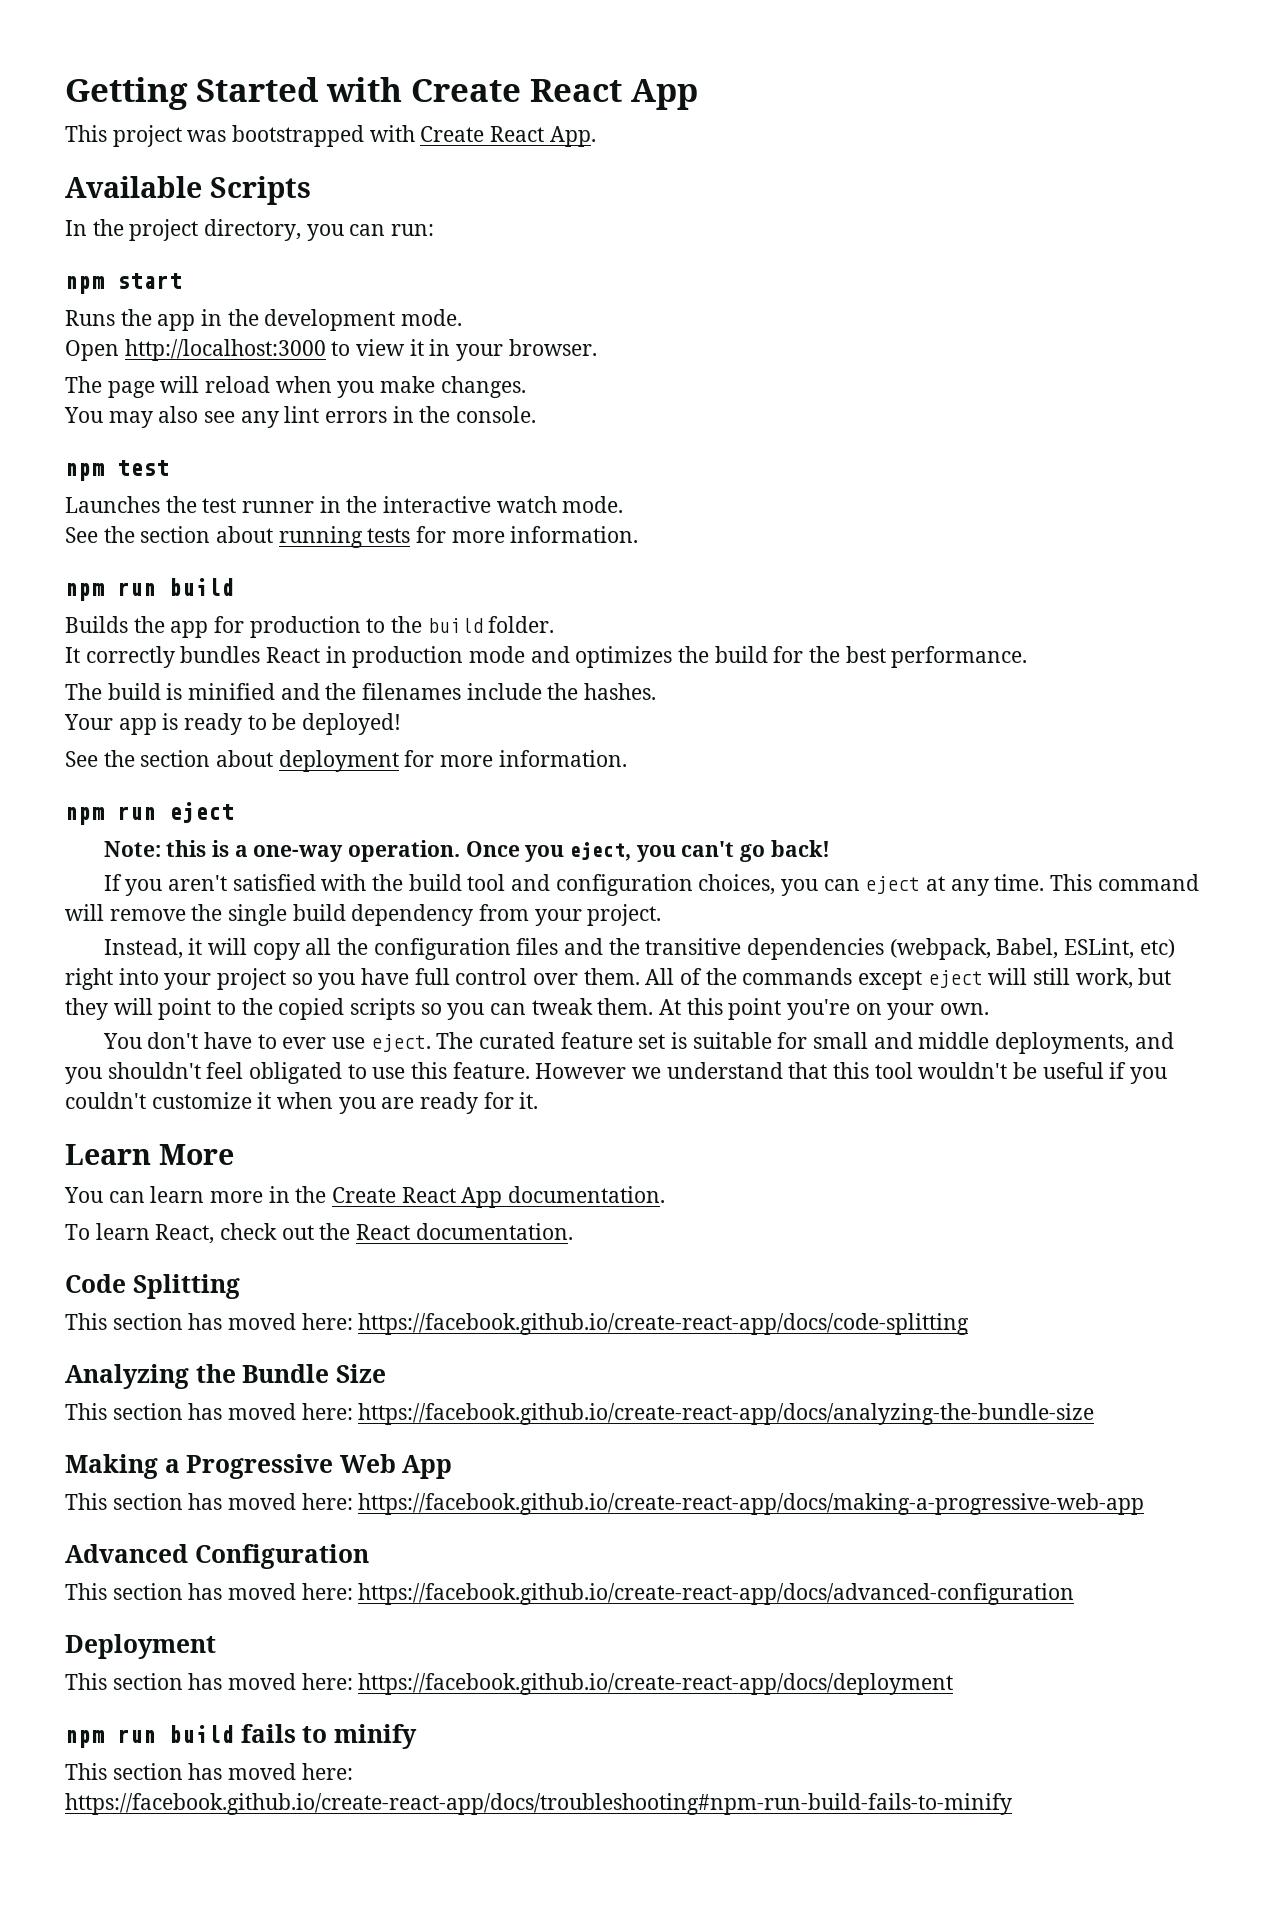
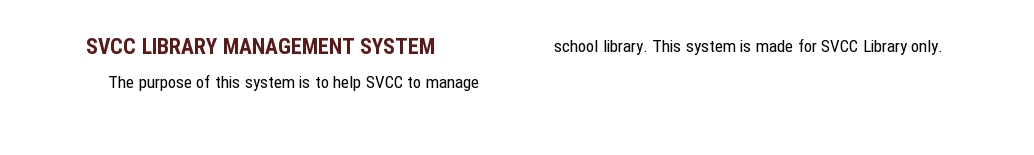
[65,77,698,110] [65,125,596,147] [65,176,311,205] [65,219,435,241] [65,273,182,294] [65,309,463,331] [65,339,597,361] [65,376,526,398] [64,406,537,428] [65,460,169,481] [65,496,624,513] [65,526,639,548] [65,578,234,601] [65,616,555,638] [65,646,1028,668] [65,683,657,700] [64,713,402,735] [65,750,627,772] [65,802,234,825] [103,840,830,862] [103,874,1199,896] [65,904,662,926] [103,938,1175,960] [65,968,1172,990] [65,998,990,1020] [102,1032,1174,1054] [65,1062,1168,1084] [65,1092,539,1114] [65,1144,234,1165] [64,1186,666,1208] [65,1223,573,1244] [65,1274,240,1299] [65,1313,970,1335] [65,1364,386,1389] [65,1403,1095,1425] [65,1454,453,1479] [65,1493,1145,1515] [65,1544,369,1569] [65,1583,1075,1605] [65,1634,216,1659] [65,1673,954,1695] [65,1724,417,1749] [65,1763,353,1780] [65,1793,1012,1815] Getting Started with Create React App // This project was bootstrapped with Create React App. // Available Scripts // In the project directory, you can run: // npm start // Runs the app in the development mode. // Open http://localhost:3000 to view it in your browser. // The page will reload when you make changes. // You may also see any lint errors in the console. // npm test // Launches the test runner in the interactive watch mode. // See the section about running tests for more information. // npm run build // Builds the app for production to the build folder. // It correctly bundles React in production mode and optimizes the build for the best performance. // The build is minified and the filenames include the hashes. // Your app is ready to be deployed! // See the section about deployment for more information. // npm run eject // Note: this is a one-way operation. Once you eject, you can't go back! // If you aren't satisfied with the build tool and configuration choices, you can eject at any time. This command will remove the single build dependency from your project. // Instead, it will copy all the configuration files and the transitive dependencies (webpack, Babel, ESLint, etc) right into your project so you have full control over them. All of the commands except eject will still work, but they will point to the copied scripts so you can tweak them. At this point you're on your own. // You don't have to ever use eject. The curated feature set is suitable for small and middle deployments, and you shouldn't feel obligated to use this feature. However we understand that this tool wouldn't be useful if you couldn't customize it when you are ready for it. // Learn More // You can learn more in the Create React App documentation. // To learn React, check out the React documentation. // Code Splitting // This section has moved here: https://facebook.github.io/create-react-app/docs/code-splitting // Analyzing the Bundle Size // This section has moved here: https://facebook.github.io/create-react-app/docs/analyzing-the-bundle-size // Making a Progressive Web App // This section has moved here: https://facebook.github.io/create-react-app/docs/making-a-progressive-web-app // Advanced Configuration // This section has moved here: https://facebook.github.io/create-react-app/docs/advanced-configuration // Deployment // This section has moved here: https://facebook.github.io/create-react-app/docs/deployment // npm run build fails to minify // This section has moved here: https://facebook.github.io/create-react-app/docs/troubleshooting#npm-run-build-fails-to-minify -> [86,38,436,54] [108,74,480,91] [554,38,944,55] SVCC LIBRARY MANAGEMENT SYSTEM // The purpose of this system is to help SVCC to manage school library. This system is made for SVCC Library only.

